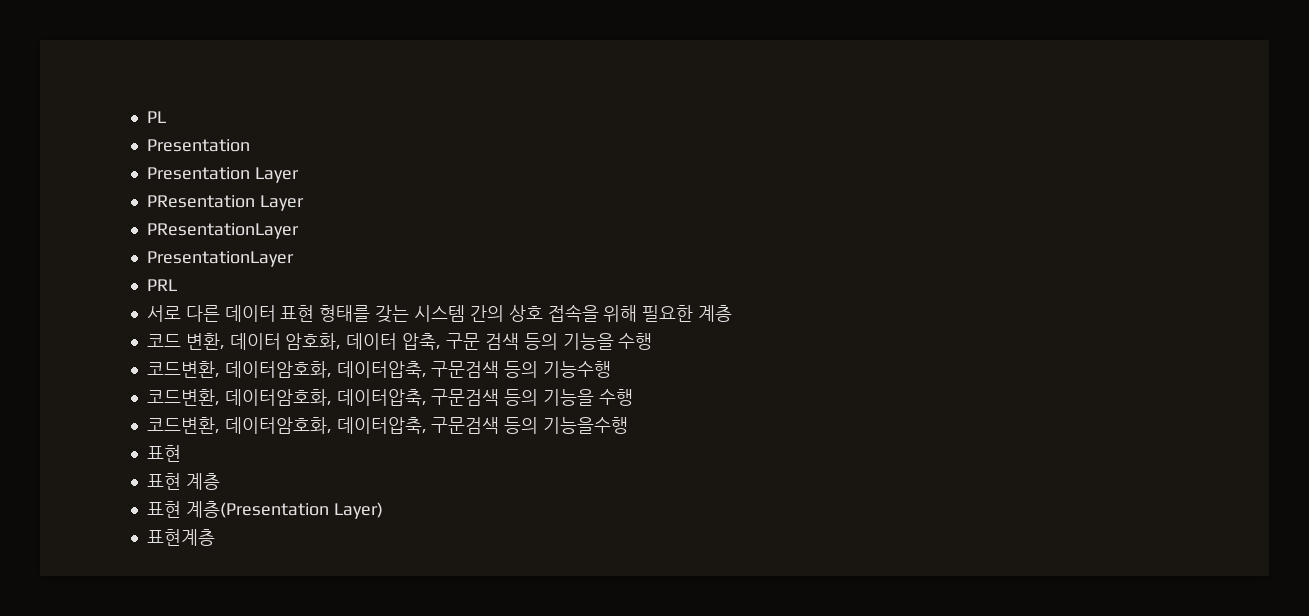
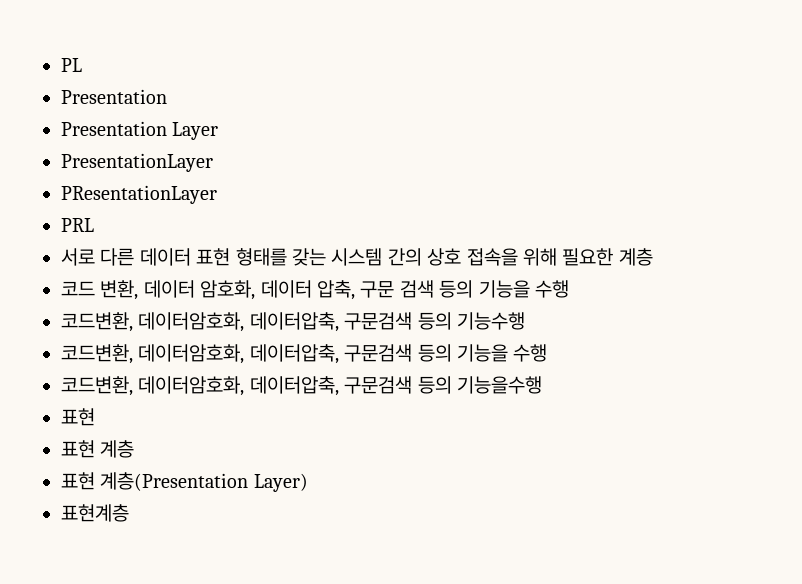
[146,195,304,211] PResentation Layer -> [61,153,213,172] PresentationLayer
[146,251,294,267] // PresentationLayer -> (217, 194) none

